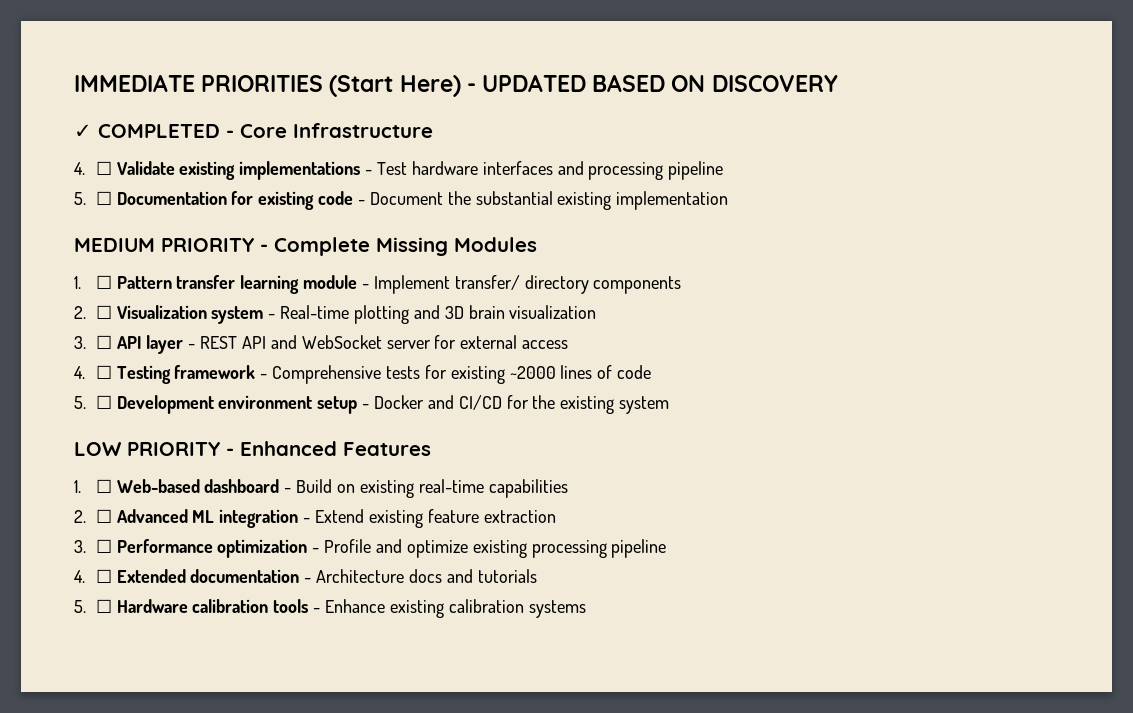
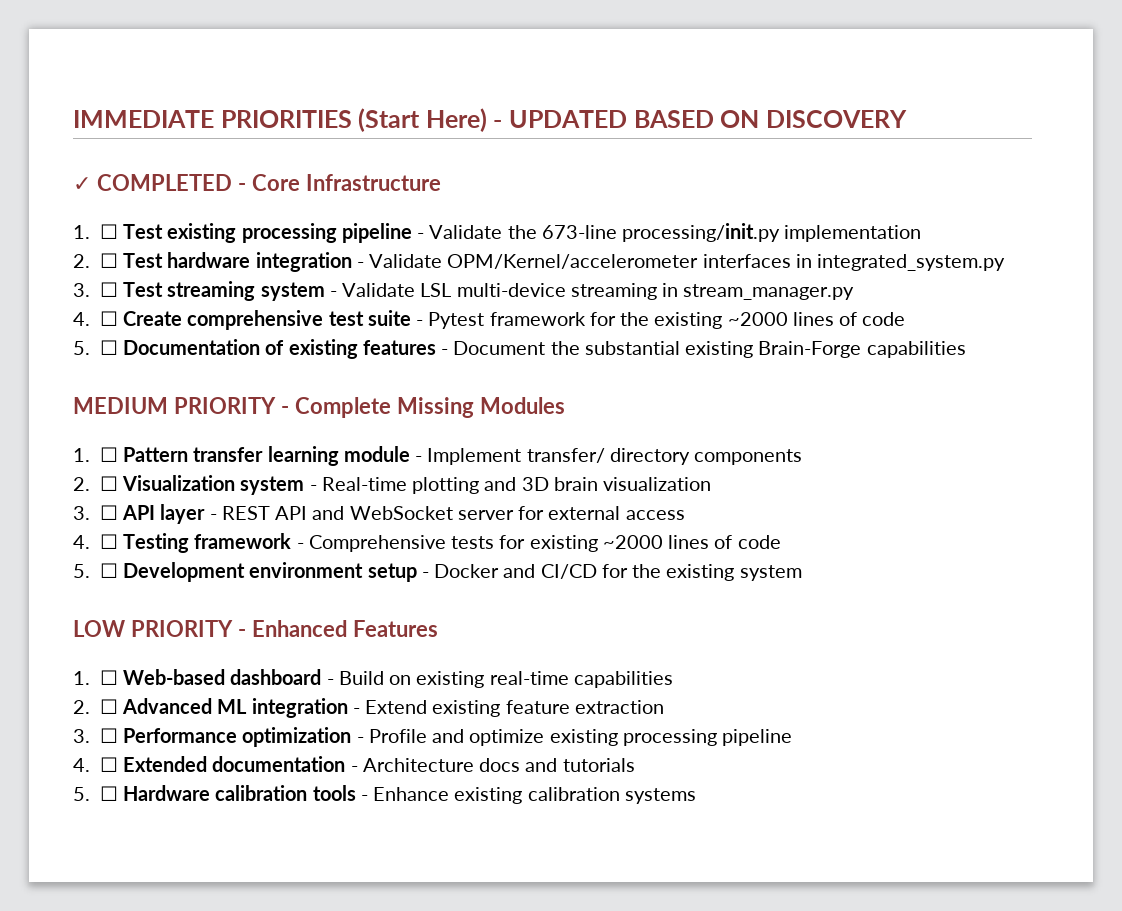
[74,161,724,180] 4. ☐ Validate existing implementations - Test hardware interfaces and processing pipeline -> [73,223,922,243] [73,252,1006,272] [73,281,855,301] [73,310,906,330] 1. ☐ Test existing processing pipeline - Validate the 673-line processing/init.py implementation // 2. ☐ Test hardware integration - Validate OPM/Kernel/accelerometer interfaces in integrated_system.py // 3. ☐ Test streaming system - Validate LSL multi-device streaming in stream_manager.py // 4. ☐ Create comprehensive test suite - Pytest framework for the existing ~2000 lines of code
[231,191,354,210] for existing code -> [265,339,436,359] of existing features
[616,191,729,210] implementation -> [758,341,966,358] Brain-Forge capabilities

